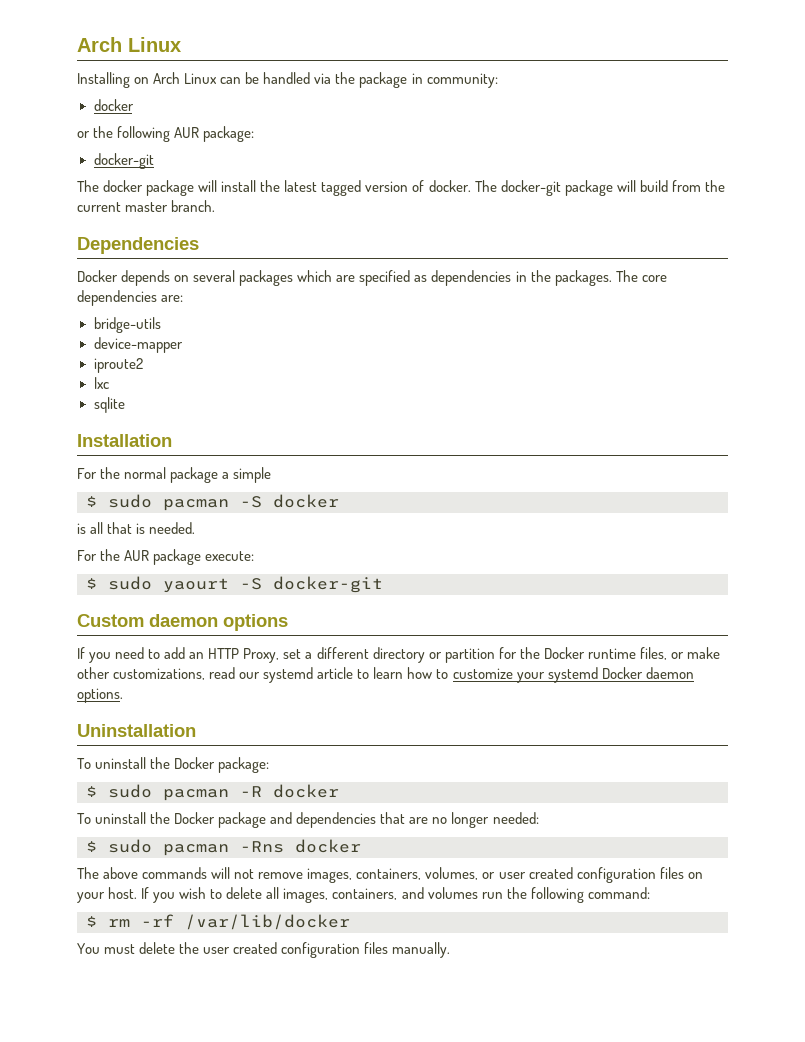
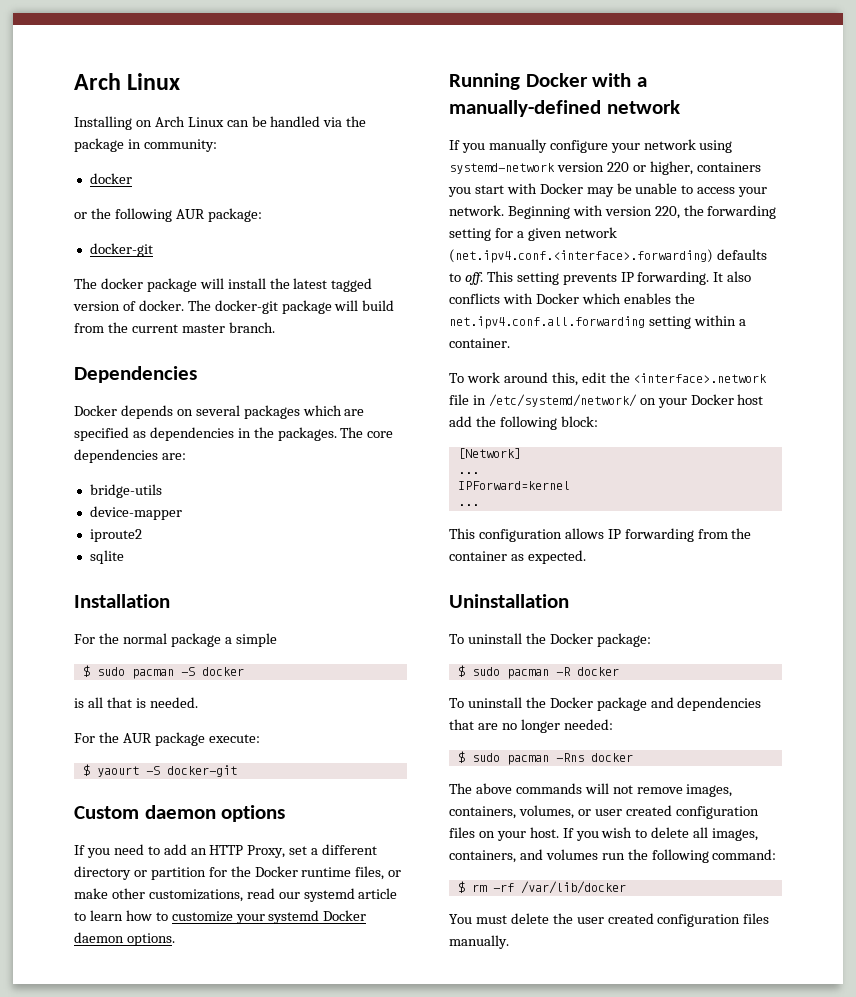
[93,377,109,389] // lxc -> (142, 535) none
[108,576,152,590] sudo -> (90, 770) none
(123, 695) none -> [449,73,647,90] [449,100,680,117] [449,139,733,153] [449,161,761,175] [448,183,768,197] [449,205,777,219] [449,227,617,241] [449,249,767,263] [449,271,752,285] [449,293,695,304] [449,315,746,329] [449,338,510,348] [449,372,768,386] [449,394,764,408] [449,416,598,430] [457,448,521,459] [457,472,479,474] [457,481,570,490] [457,504,479,506] [449,528,752,542] [449,550,586,564] // Running Docker with a manually-defined network // If you manually configure your network using systemd-network version 220 or higher, containers you start with Docker may be unable to access your network. Beginning with version 220, the forwarding setting for a given network (net.ipv4.conf.<interface>.forwarding) defaults to off. This setting prevents IP forwarding. It also conflicts with Docker which enables the net.ipv4.conf.all.forwarding setting within a container. // To work around this, edit the <interface>.network file in /etc/systemd/network/ on your Docker host add the following block: // [Network] // ... // IPForward=kernel // ... // This configuration allows IP forwarding from the container as expected.

